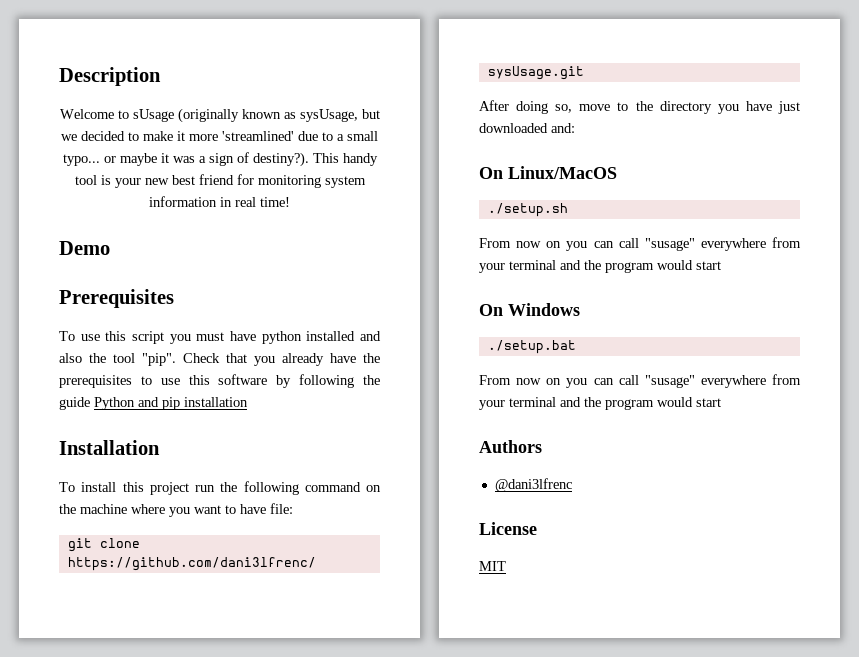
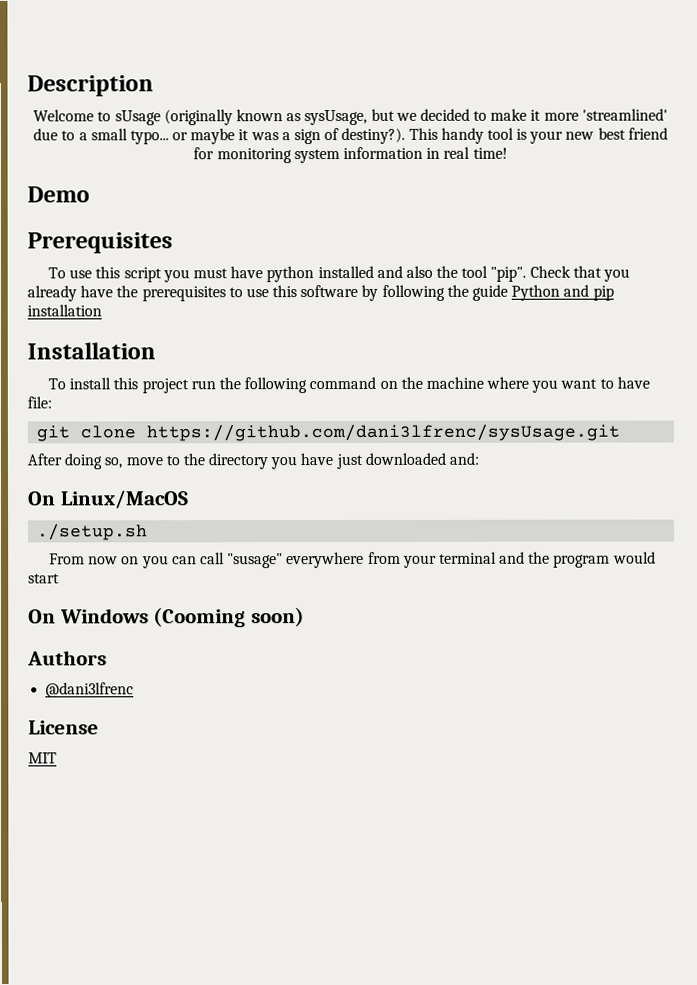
[487,340,576,354] [479,374,801,388] [479,397,721,410] // ./setup.bat // From now on you can call "susage" everywhere from your terminal and the program would start -> [153,607,306,628] (Cooming soon)

